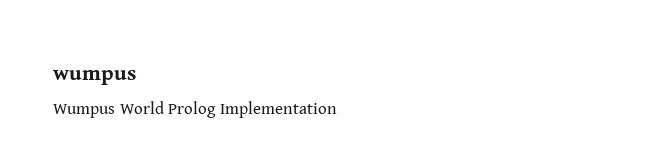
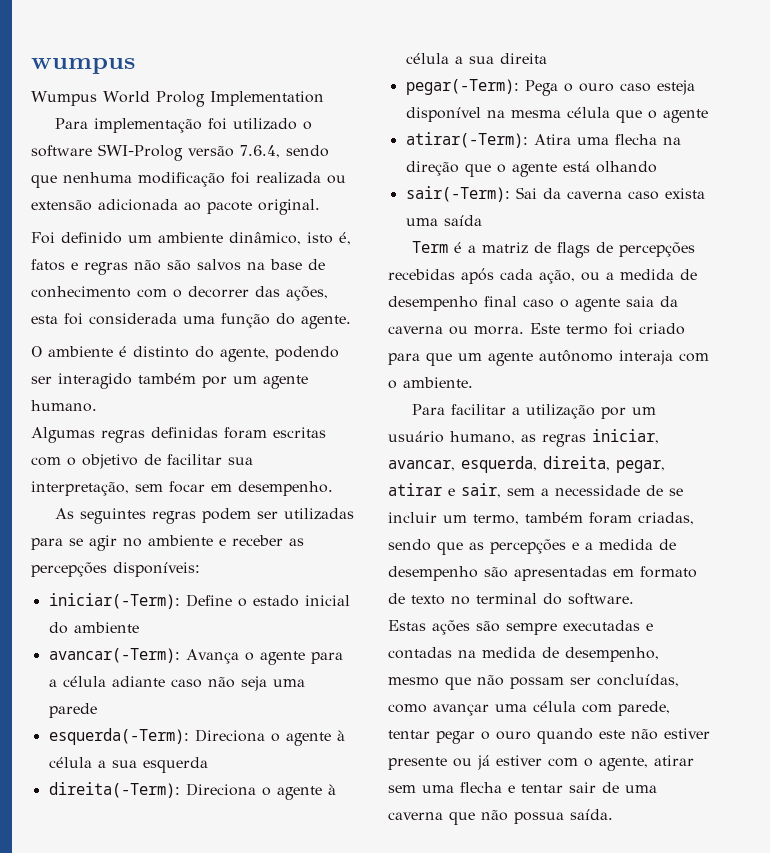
(337, 109) none -> [55,118,313,133] [31,144,329,161] [31,172,346,188] [31,199,320,215] [31,232,351,245] [31,259,325,275] [31,286,328,301] [31,313,351,329] [31,346,339,362] [31,373,308,389] [31,400,97,412] [31,427,326,443] [31,454,253,469] [31,481,333,496] [55,508,355,524] [31,535,304,551] [31,562,200,577] [48,593,350,609] [48,622,139,634] [48,648,343,665] [48,676,305,691] [48,703,97,718] [48,728,345,746] [48,757,208,773] [48,782,336,800] [405,53,547,64] [405,79,695,96] [405,107,708,123] [405,132,681,148] [405,161,657,177] [405,186,705,202] [405,215,482,226] [412,241,696,258] [388,268,697,284] [388,296,678,312] [388,323,685,335] [388,350,709,366] [388,377,473,389] [412,404,657,419] [388,429,659,447] [388,456,665,473] [388,483,683,498] [388,512,694,525] [388,539,676,555] [388,566,697,581] [388,593,634,605] [388,620,653,635] [388,647,659,662] [388,674,679,690] [388,701,670,716] [388,728,710,744] [388,755,694,771] [388,782,657,793] [388,809,613,825] // Para implementação foi utilizado o software SWI-Prolog versão 7.6.4, sendo que nenhuma modificação foi realizada ou extensão adicionada ao pacote original. // Foi definido um ambiente dinâmico, isto é, fatos e regras não são salvos na base de conhecimento com o decorrer das ações, esta foi considerada uma função do agente. // O ambiente é distinto do agente, podendo ser interagido também por um agente humano. // Algumas regras definidas foram escritas com o objetivo de facilitar sua interpretação, sem focar em desempenho. // As seguintes regras podem ser utilizadas para se agir no ambiente e receber as percepções disponíveis: // iniciar(-Term): Define o estado inicial do ambiente // avancar(-Term): Avança o agente para a célula adiante caso não seja uma parede // esquerda(-Term): Direciona o agente à célula a sua esquerda // direita(-Term): Direciona o agente à célula a sua direita // pegar(-Term): Pega o ouro caso esteja disponível na mesma célula que o agente // atirar(-Term): Atira uma flecha na direção que o agente está olhando // sair(-Term): Sai da caverna caso exista uma saída // Term é a matriz de flags de percepções recebidas após cada ação, ou a medida de desempenho final caso o agente saia da caverna ou morra. Este termo foi criado para que um agente autônomo interaja com o ambiente. // Para facilitar a utilização por um usuário humano, as regras iniciar, avancar, esquerda, direita, pegar, atirar e sair, sem a necessidade de se incluir um termo, também foram criadas, sendo que as percepções e a medida de desempenho são apresentadas em formato de texto no terminal do software. // Estas ações são sempre executadas e contadas na medida de desempenho, mesmo que não possam ser concluídas, como avançar uma célula com parede, tentar pegar o ouro quando este não estiver presente ou já estiver com o agente, atirar sem uma flecha e tentar sair de uma caverna que não possua saída.

